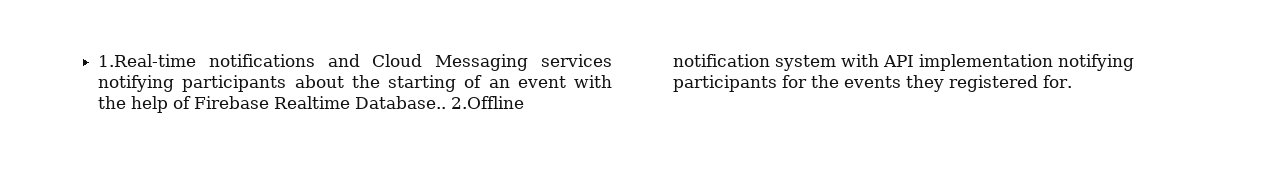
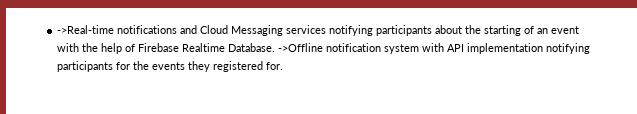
[98,54,197,67] 1.Real-time -> [57,25,115,34] ->Real-time
[355,96,525,109] Database.. 2.Offline -> [228,43,324,52] Database. ->Offline

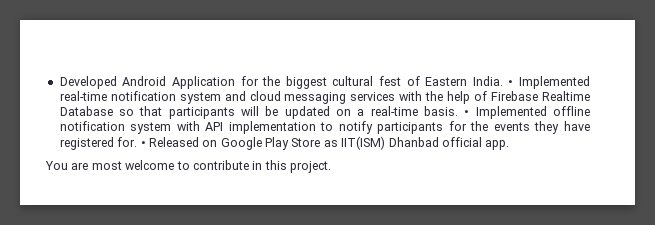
[57,25,580,36] ->Real-time notifications and Cloud Messaging services notifying participants about the starting of an event -> [59,76,591,89] [59,91,396,104] Developed Android Application for the biggest cultural fest of Eastern India. • Implemented real-time notification system and cloud messaging services
[228,43,324,52] Database. ->Offline -> [59,106,591,119] Database so that participants will be updated on a real-time basis. • Implemented offline
[546,43,591,54] notifying -> [320,121,373,134] to notify
(211, 66) none -> [563,121,590,131] have
(284, 66) none -> [140,136,510,150] [45,160,331,173] • Released on Google Play Store as IIT(ISM) Dhanbad official app. // You are most welcome to contribute in this project.

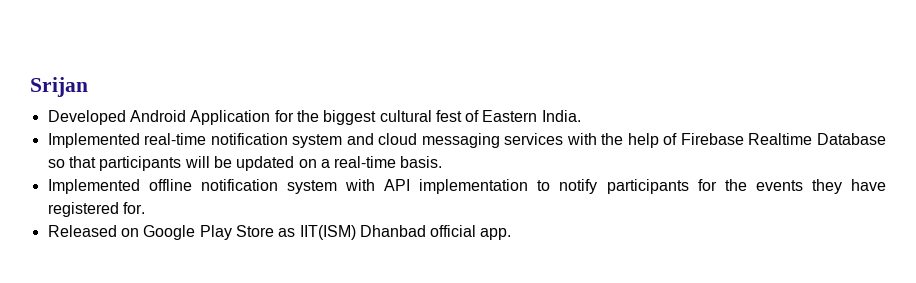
(59, 82) none -> [30,77,88,97] Srijan //
[508,80,514,86] • -> (581, 116) //
[464,110,470,116] • -> (443, 162) //
[140,141,146,147] • -> (145, 208) //
[45,160,331,173] // You are most welcome to contribute in this project. -> (512, 234) none

